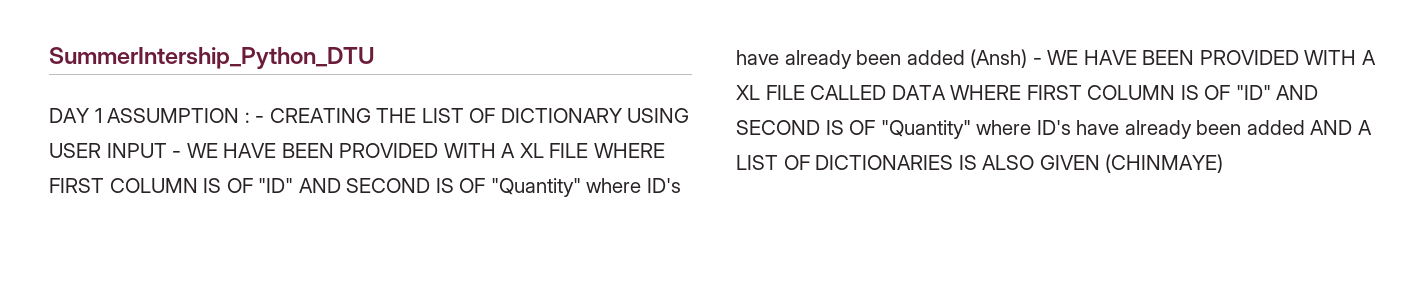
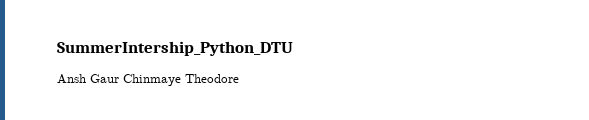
[49,108,690,123] [49,143,665,158] [49,178,681,197] [736,49,1376,69] [736,85,1319,100] [736,120,1372,139] [736,154,1224,173] DAY 1 ASSUMPTION : - CREATING THE LIST OF DICTIONARY USING USER INPUT - WE HAVE BEEN PROVIDED WITH A XL FILE WHERE FIRST COLUMN IS OF "ID" AND SECOND IS OF "Quantity" where ID's have already been added (Ansh) - WE HAVE BEEN PROVIDED WITH A XL FILE CALLED DATA WHERE FIRST COLUMN IS OF "ID" AND SECOND IS OF "Quantity" where ID's have already been added AND A LIST OF DICTIONARIES IS ALSO GIVEN (CHINMAYE) -> [57,74,239,86] Ansh Gaur Chinmaye Theodore

